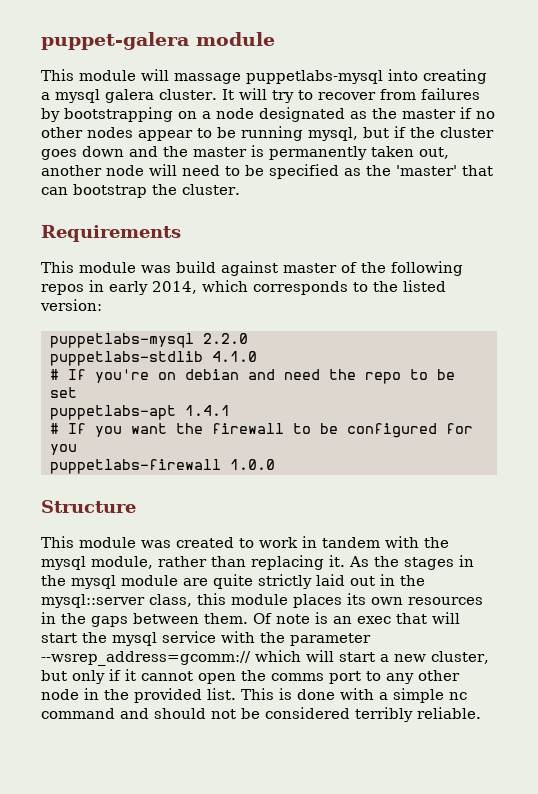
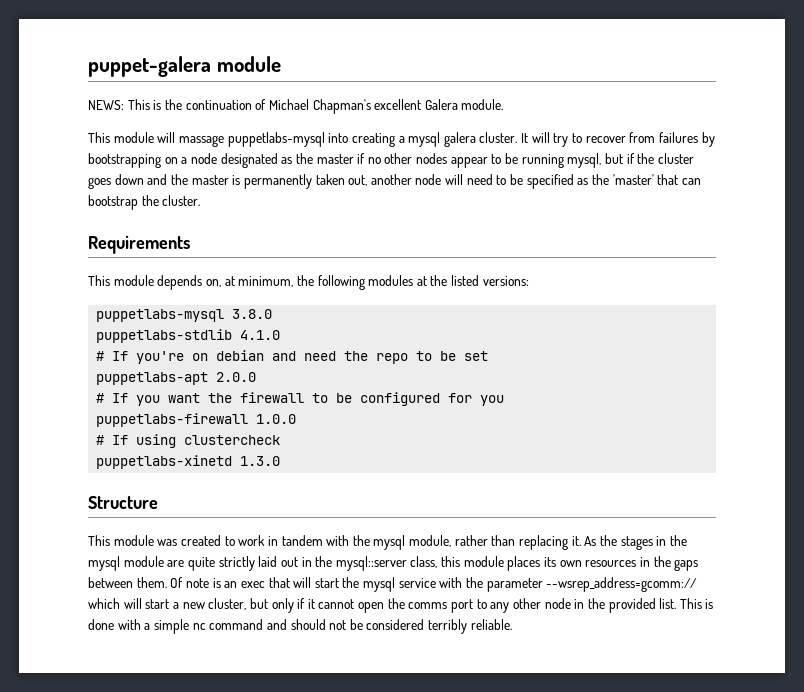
(275, 39) none -> [88,99,504,114] // NEWS: This is the continuation of Michael Chapman's excellent Galera module.
[141,261,463,276] [41,280,368,295] was build against master of the following repos in early 2014, which corresponds to -> [157,275,427,290] depends on, at minimum, the following modules at
[40,299,102,311] [50,333,248,348] version: // puppetlabs-mysql 2.2.0 -> [482,276,529,286] [96,309,273,322] versions: // puppetlabs-mysql 3.8.0
[185,405,230,416] 1.4.1 -> [216,372,257,382] 2.0.0
(275, 464) none -> [96,434,281,448] [96,455,281,469] // # If using clustercheck // puppetlabs-xinetd 1.3.0

